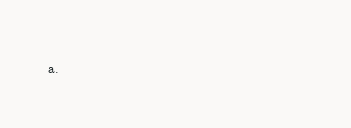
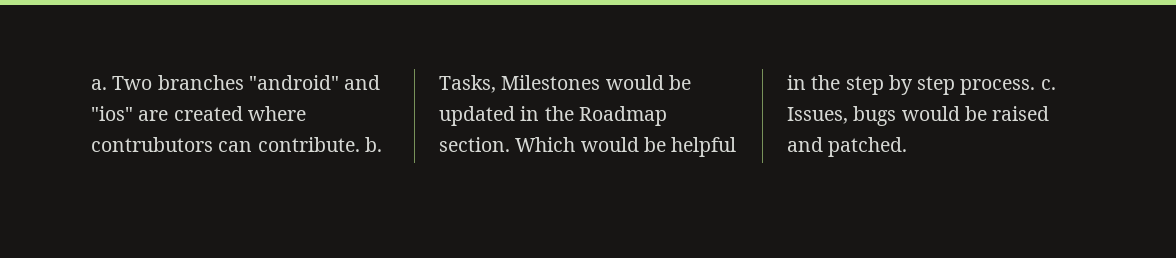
(59, 70) none -> [112,75,381,90] [91,106,306,121] [91,137,382,152] [439,75,691,93] [439,106,667,126] [439,137,737,157] [787,75,1056,95] [787,106,1050,126] [787,137,908,157] Two branches "android" and "ios" are created where contrubutors can contribute. b. Tasks, Milestones would be updated in the Roadmap section. Which would be helpful in the step by step process. c. Issues, bugs would be raised and patched.

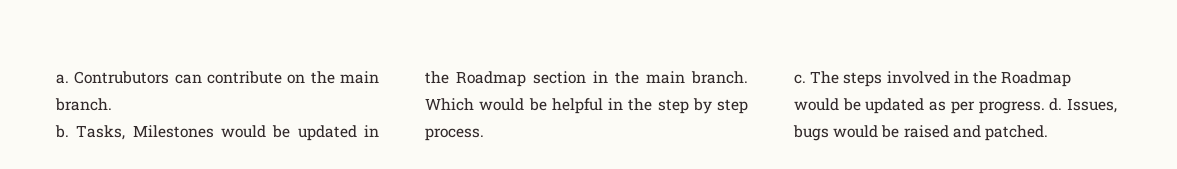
[112,75,381,90] [91,106,306,121] [91,137,360,152] Two branches "android" and "ios" are created where contrubutors can contribute. -> [74,71,379,84] [55,98,112,111] Contrubutors can contribute on the main branch. //
[439,137,510,152] section. -> [533,71,748,84] section in the main branch.
[1040,79,1056,90] c. -> [794,71,1072,87] [794,98,1063,114] // c. The steps involved in the Roadmap would be updated as per progress. d.

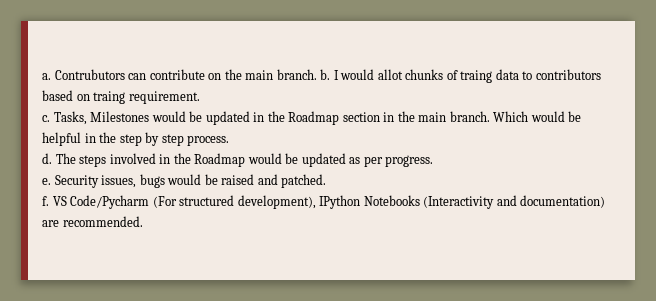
[55,125,69,138] // b. -> [320,69,601,83] [42,90,200,104] [42,115,50,122] b. I would allot chunks of traing data to contributors based on traing requirement. // c.
[794,74,806,84] c. -> [42,153,52,164] d.
[1049,98,1117,113] d. Issues, -> [42,175,137,188] // e. Security issues,
(1048, 133) none -> [42,195,606,209] [42,216,143,227] // f. VS Code/Pycharm (For structured development), IPython Notebooks (Interactivity and documentation) are recommended.

